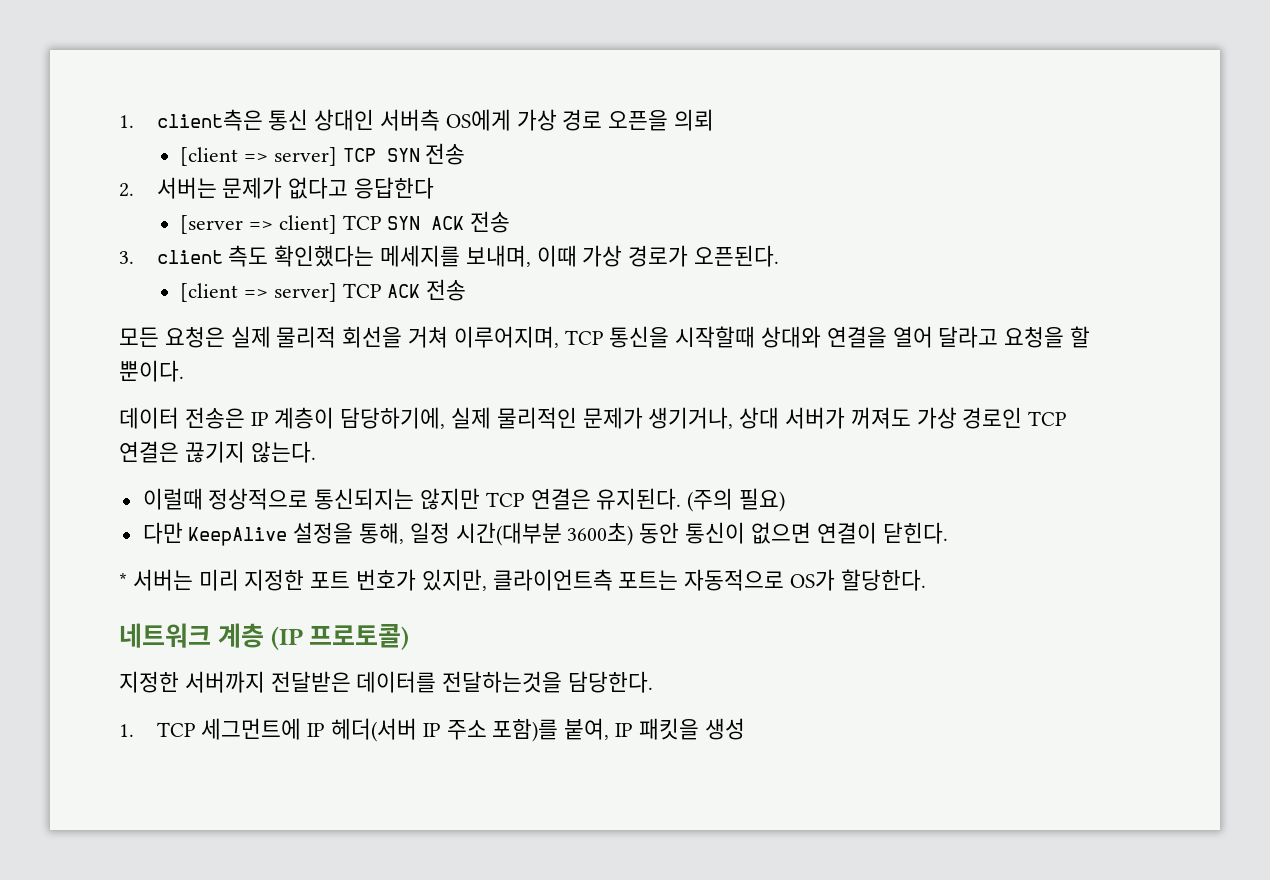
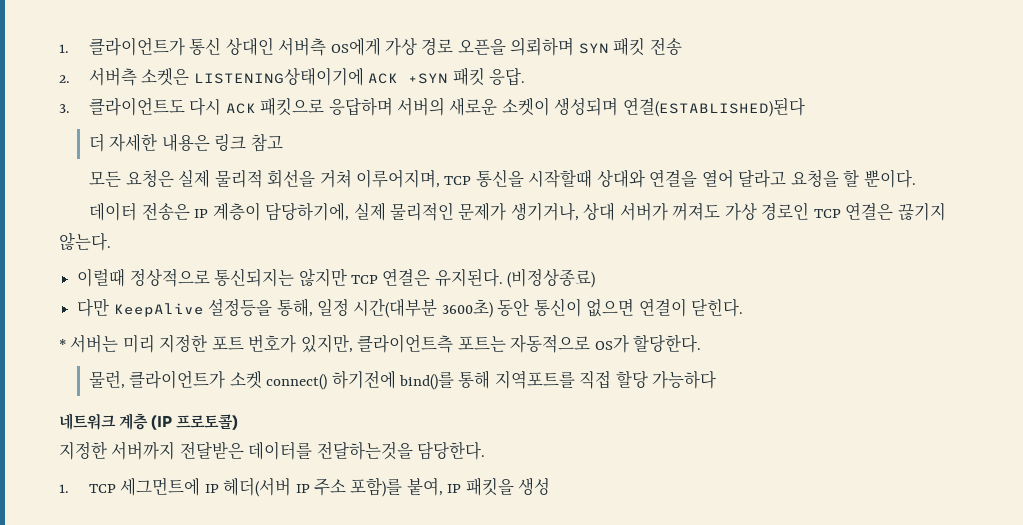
[119,109,263,131] 1. client측은 -> [59,37,185,56] 1. 클라이언트가
[673,109,714,131] [180,143,466,166] [119,177,434,199] [180,211,511,234] [119,245,779,267] [180,279,467,302] 의뢰 // [client => server] TCP SYN 전송 // 2. 서버는 문제가 없다고 응답한다 // [server => client] TCP SYN ACK 전송 // 3. client 측도 확인했다는 메세지를 보내며, 이때 가상 경로가 오픈된다. // [client => server] TCP ACK 전송 -> [510,37,682,56] [59,67,525,86] [59,97,805,117] [88,133,283,152] 의뢰하며 SYN 패킷 전송 // 2. 서버측 소켓은 LISTENING상태이기에 ACK +SYN 패킷 응답. // 3. 클라이언트도 다시 ACK 패킷으로 응답하며 서버의 새로운 소켓이 생성되며 연결(ESTABLISHED)된다 // 더 자세한 내용은 링크 참고
[687,488,786,512] (주의 필요) -> [507,268,596,288] (비정상종료)
[293,522,354,544] 설정을 -> [208,298,273,316] 설정등을
(926, 580) none -> [88,370,717,390] // 물런, 클라이언트가 소켓 connect() 하기전에 bind()를 통해 지역포트를 직접 할당 가능하다

